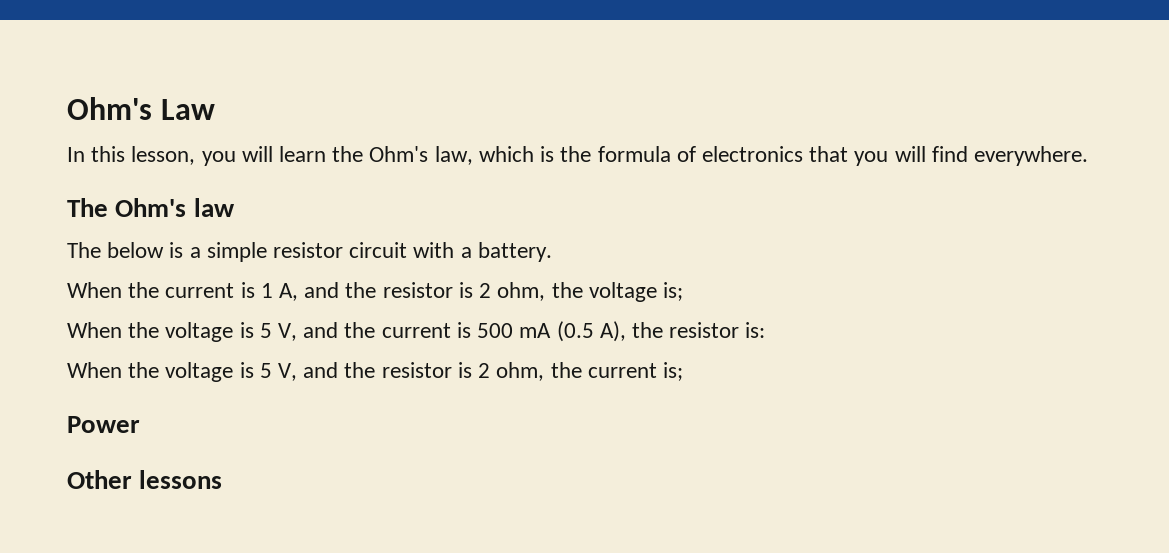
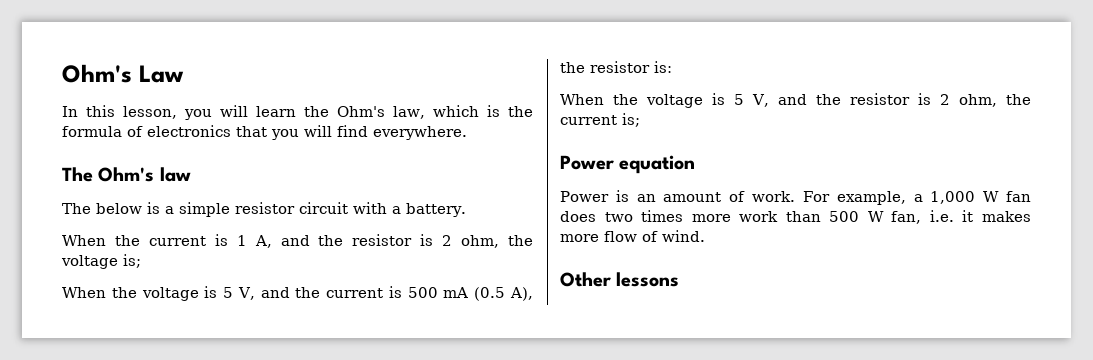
(140, 424) none -> [619,155,696,174] [560,190,1031,205] [560,210,1031,224] [560,230,705,242] equation // Power is an amount of work. For example, a 1,000 W fan does two times more work than 500 W fan, i.e. it makes more flow of wind.

